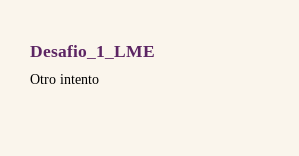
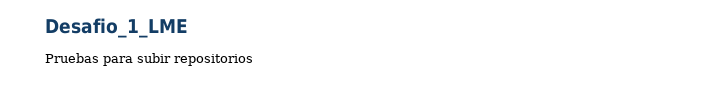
[30,74,99,84] Otro intento -> [45,53,253,66] Pruebas para subir repositorios

